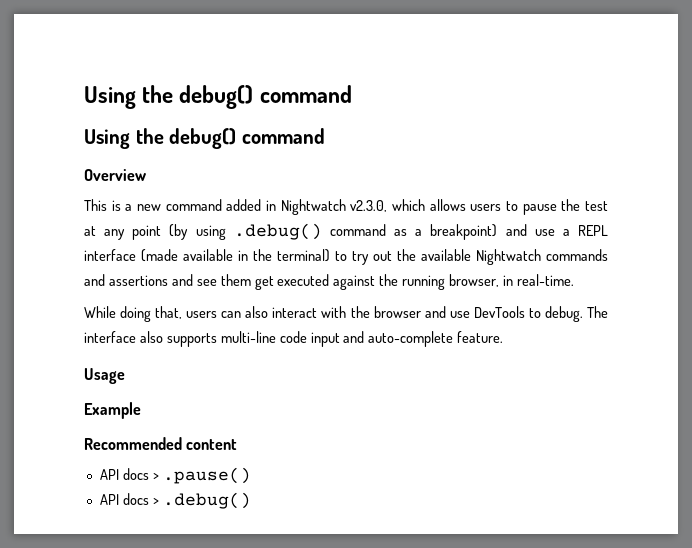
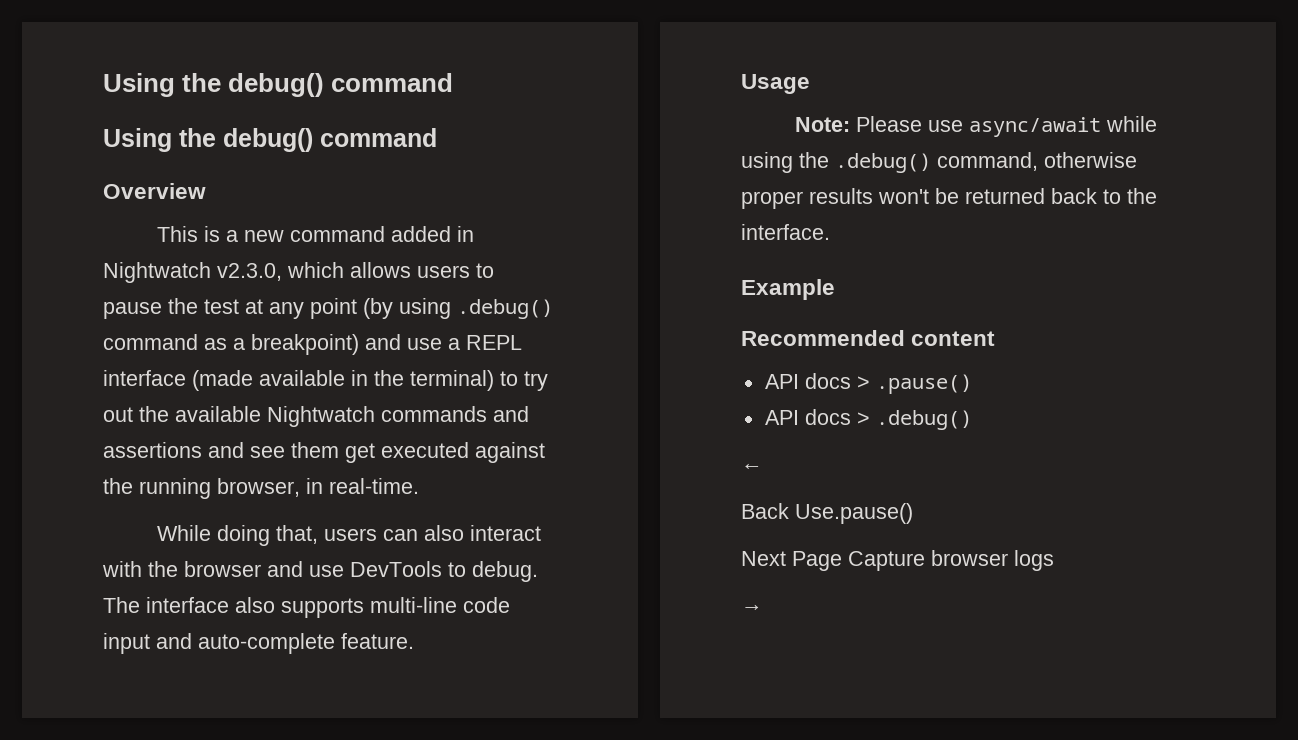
(125, 376) none -> [795,116,1158,137] [741,152,1137,173] [741,188,1157,209] [741,224,830,240] // Note: Please use async/await while using the .debug() command, otherwise proper results won't be returned back to the interface.
(251, 500) none -> [741,463,763,472] [741,503,913,524] [741,550,1054,571] [741,604,763,613] // ← // Back Use.pause() // Next Page Capture browser logs // →

